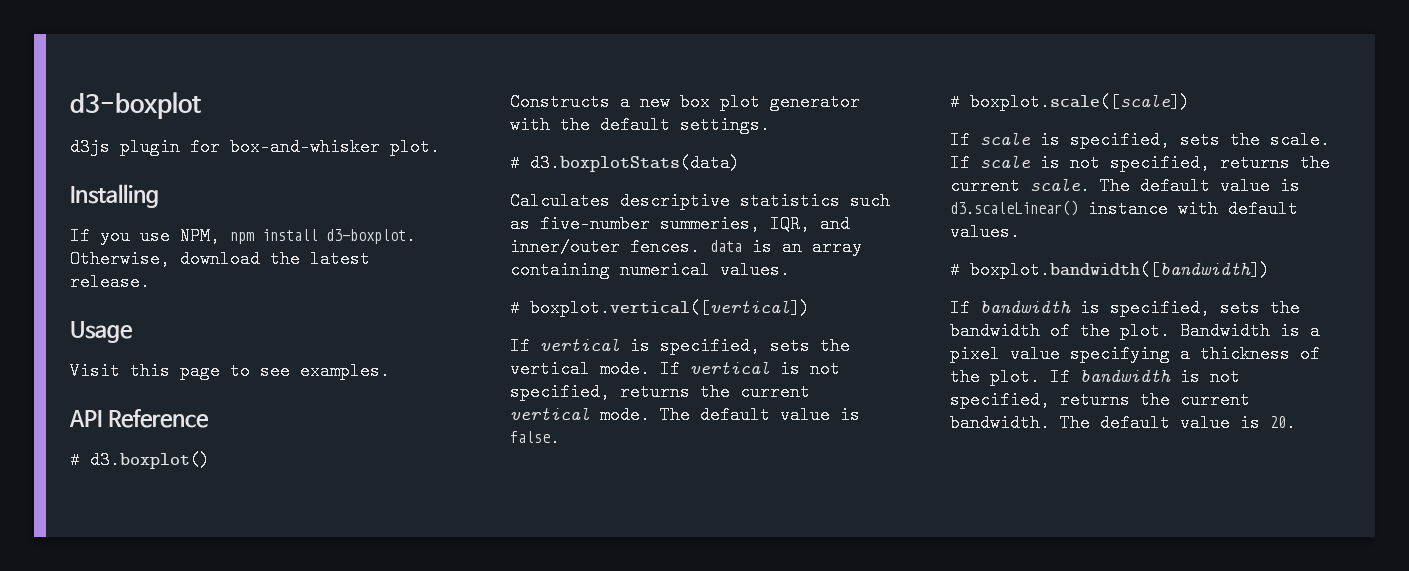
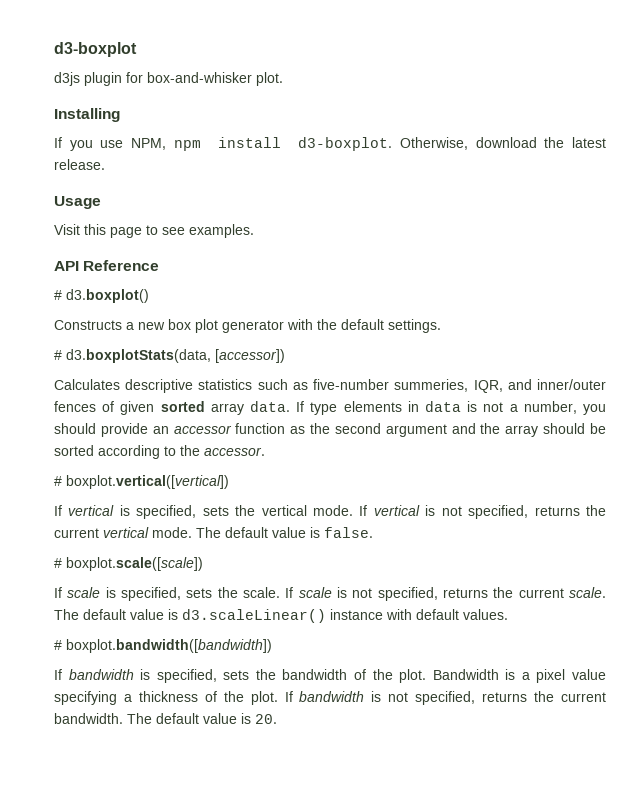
[530,154,740,172] d3.boxplotStats(data) -> [66,349,285,363] d3.boxplotStats(data, [accessor])
[630,238,862,256] [510,261,790,279] fences. data is an array containing numerical values. -> [54,401,606,415] [54,423,606,437] [54,445,265,459] fences of given sorted array data. If type elements in data is not a number, you should provide an accessor function as the second argument and the array should be sorted according to the accessor.

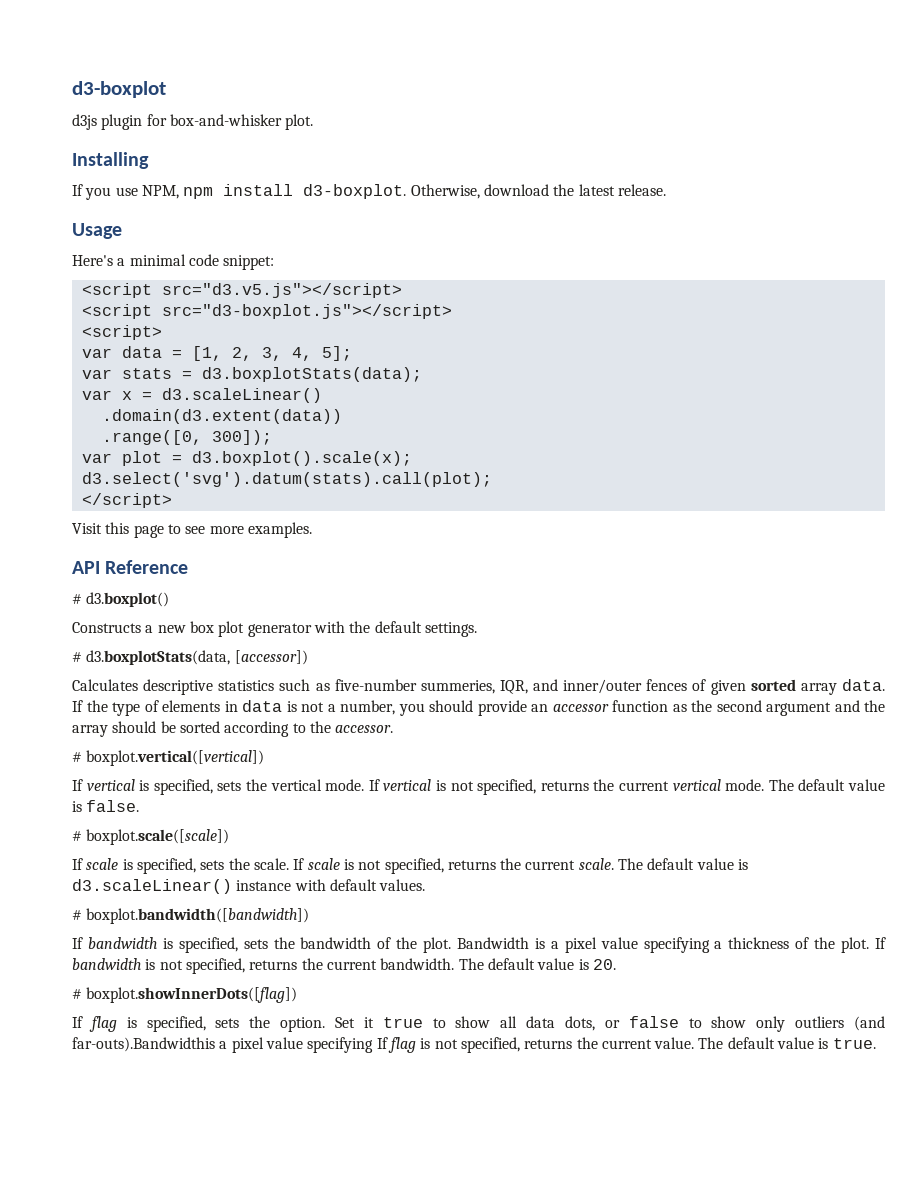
(101, 202) none -> [72,254,275,270] [81,283,402,298] [81,304,452,319] [81,325,162,340] [81,346,352,361] [81,367,422,382] [81,388,322,403] [101,409,342,424] [101,430,272,445] [81,451,412,466] [81,472,492,487] [81,493,172,508] // Here's a minimal code snippet: // <script src="d3.v5.js"></script> // <script src="d3-boxplot.js"></script> // <script> // var data = [1, 2, 3, 4, 5]; // var stats = d3.boxplotStats(data); // var x = d3.scaleLinear() // .domain(d3.extent(data)) // .range([0, 300]); // var plot = d3.boxplot().scale(x); // d3.select('svg').datum(stats).call(plot); // </script>
(185, 231) none -> [209,526,244,534] more
[310,402,338,415] type -> [86,700,159,716] the type of
(277, 719) none -> [72,987,298,1003] [72,1016,885,1032] [72,1037,876,1053] // # boxplot.showInnerDots([flag]) // If flag is specified, sets the option. Set it true to show all data dots, or false to show only outliers (and far-outs).Bandwidthis a pixel value specifying If flag is not specified, returns the current value. The default value is true.

